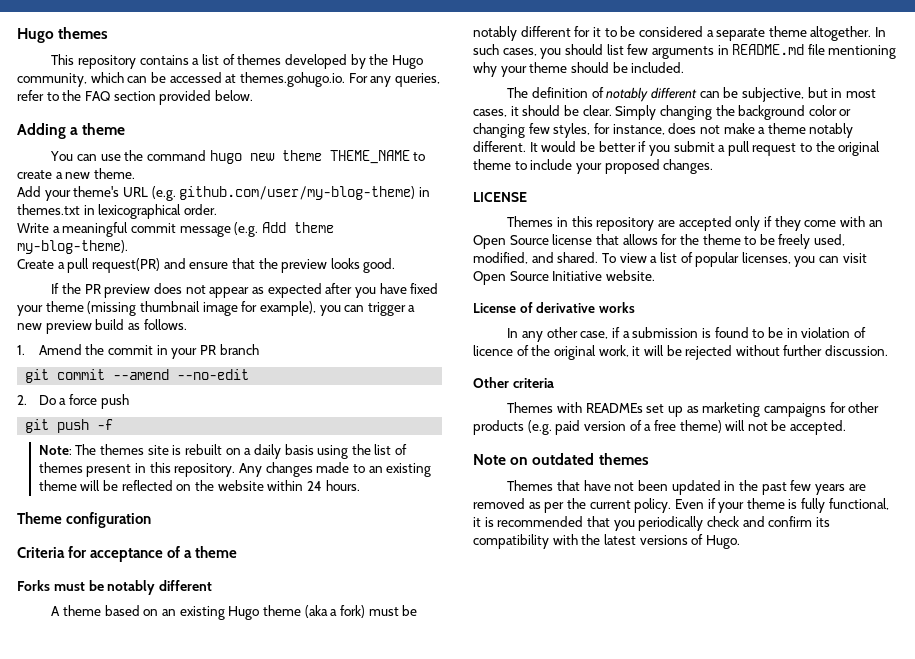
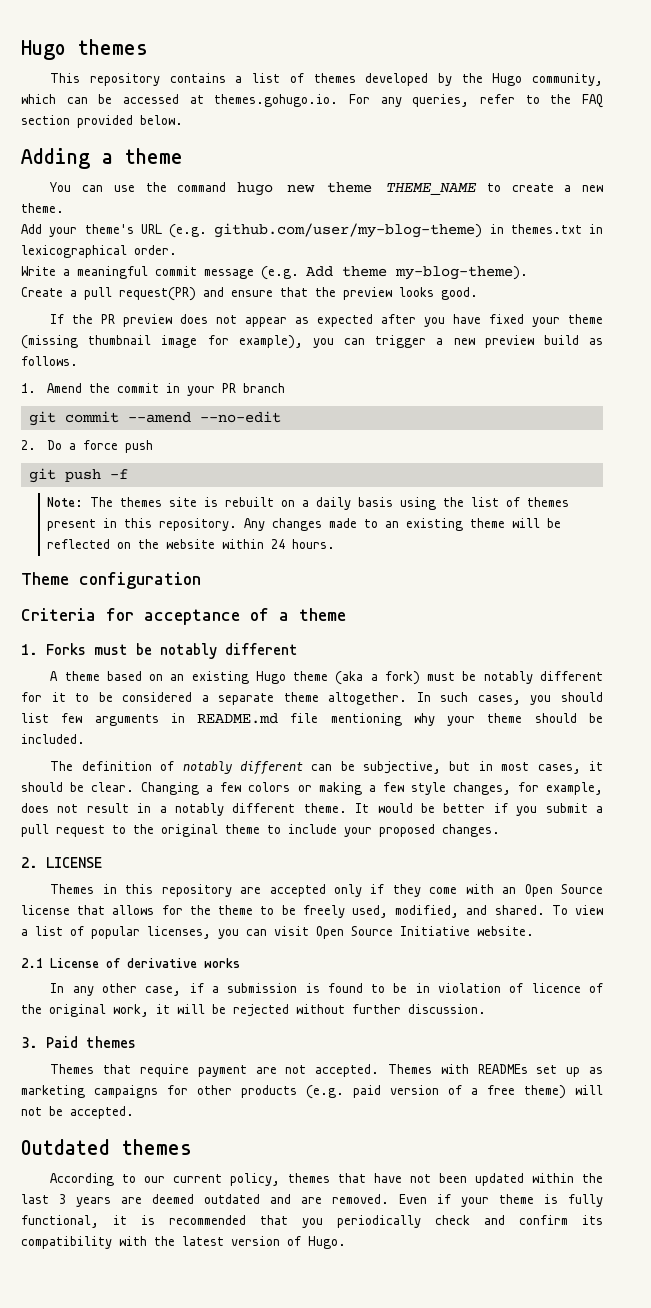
(238, 552) none -> [21,644,38,655] 1.
[615,105,852,120] [473,123,854,138] [473,141,526,152] Simply changing the background color or changing few styles, for instance, does not make a theme notably different. -> [141,782,603,795] [21,803,347,816] Changing a few colors or making a few style changes, for example, does not result in a notably different theme.
(714, 166) none -> [21,857,38,868] 2.
(655, 275) none -> [21,958,43,968] 2.1
[473,377,554,388] Other criteria // -> [21,1036,136,1048] [50,1064,380,1077] 3. Paid themes // Themes that require payment are not accepted.
[473,453,649,465] [507,480,554,491] Note on outdated themes // Themes -> [21,1139,192,1155] [50,1173,331,1186] Outdated themes // According to our current policy, themes
[724,480,866,495] [473,498,672,513] in the past few years are removed as per the current policy. -> [532,1173,604,1183] [21,1194,389,1207] within the last 3 years are deemed outdated and are removed.
[639,535,688,545] versions -> [231,1236,280,1246] version

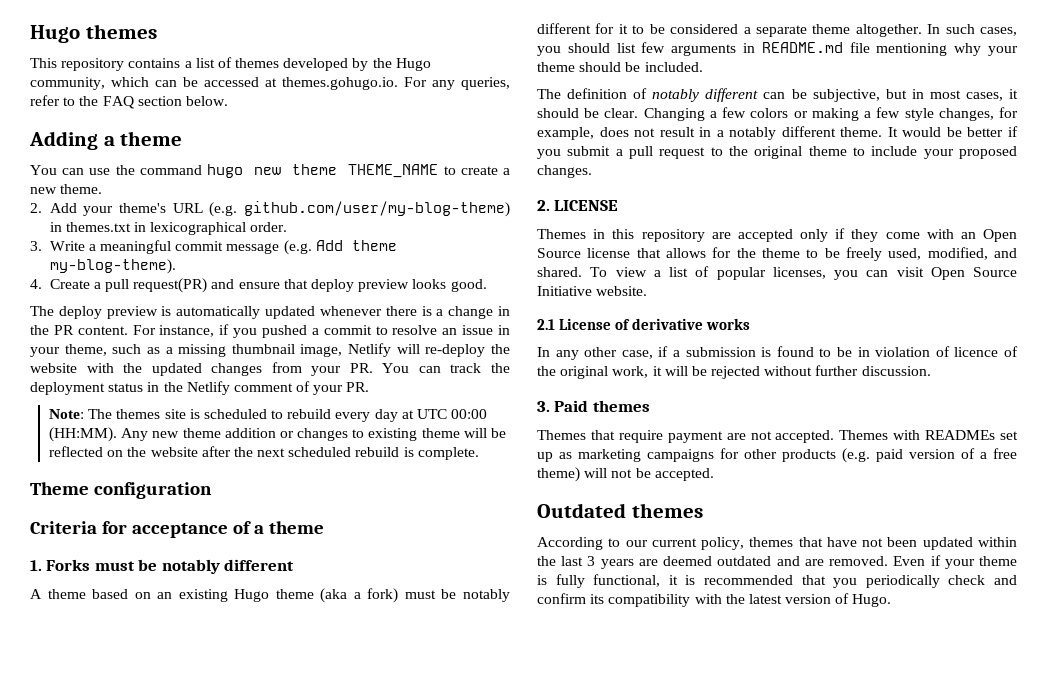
[77,115,133,128] provided -> (182, 101) none
(64, 208) none -> [30,203,42,213] 2.
(177, 250) none -> [30,241,42,251] 3.
(528, 273) none -> [30,279,42,289] 4.
[315,287,336,297] the -> [311,279,355,292] deploy
[50,314,603,327] [21,335,603,349] [21,356,78,366] [21,383,285,396] [28,411,281,426] [21,440,153,453] [28,468,128,483] If the PR preview does not appear as expected after you have fixed your theme (missing thumbnail image for example), you can trigger a new preview build as follows. // 1. Amend the commit in your PR branch // git commit --amend --no-edit // 2. Do a force push // git push -f -> [30,306,510,319] [30,324,510,338] [30,343,510,357] [30,362,511,376] [30,381,370,395] The deploy preview is automatically updated whenever there is a change in the PR content. For instance, if you pushed a commit to resolve an issue in your theme, such as a missing thumbnail image, Netlify will re-deploy the website with the updated changes from your PR. You can track the deployment status in the Netlify comment of your PR.
[224,497,569,510] [46,518,399,531] rebuilt on a daily basis using the list of themes present in this repository. Any changes made to an -> [203,409,488,422] [48,427,365,442] scheduled to rebuild every day at UTC 00:00 (HH:MM). Any new theme addition or changes to
[221,539,335,549] within 24 hours. -> [201,446,479,460] after the next scheduled rebuild is complete.

